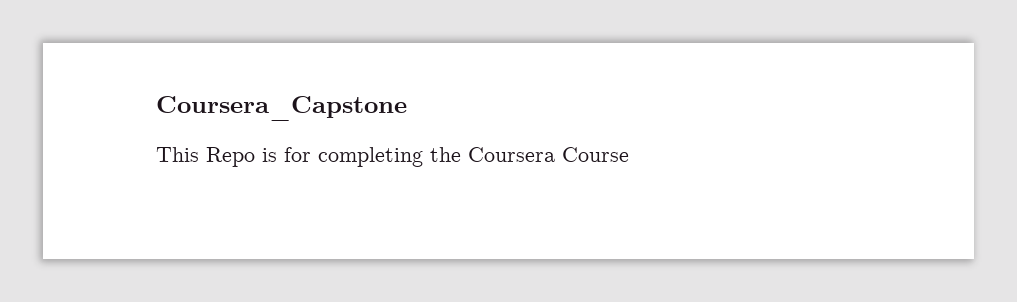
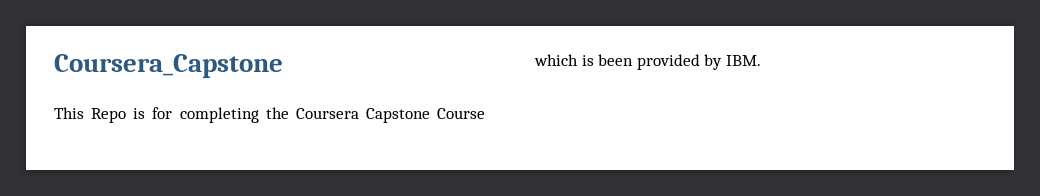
[562,147,629,162] Course -> [365,108,485,123] [534,54,761,70] Capstone Course which is been provided by IBM.

